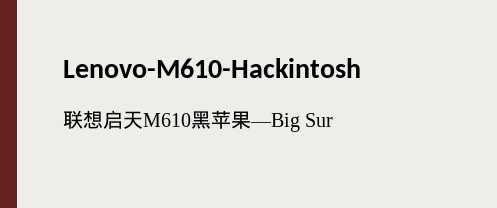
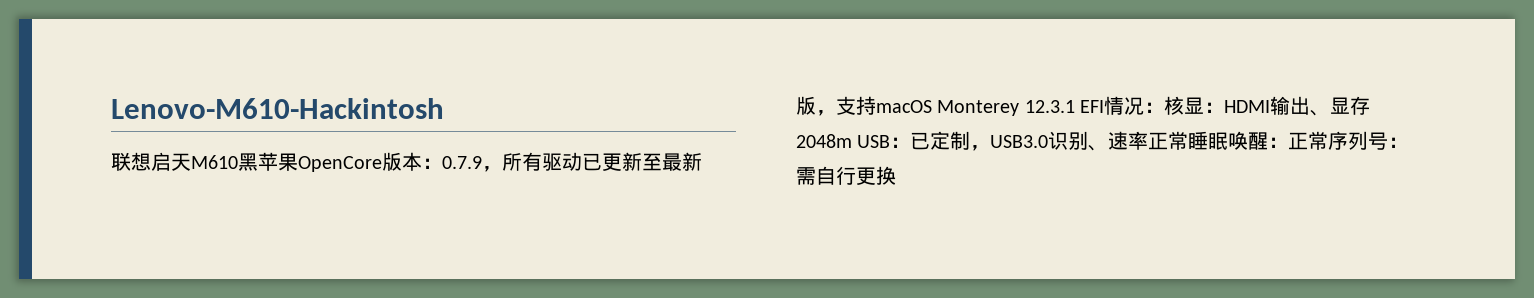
[250,113,334,132] —Big Sur -> [298,152,702,172] [796,96,1371,116] [796,131,1409,151] [796,166,896,185] OpenCore版本：0.7.9，所有驱动已更新至最新版，支持macOS Monterey 12.3.1 EFI情况：核显：HDMI输出、显存2048m USB：已定制，USB3.0识别、速率正常睡眠唤醒：正常序列号：需自行更换

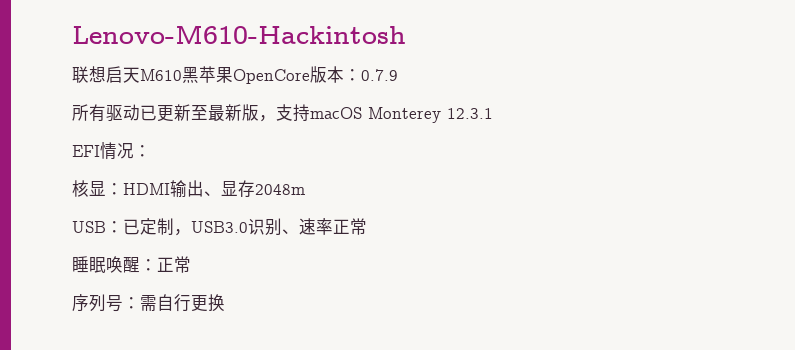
[482,166,502,172] ， -> (398, 75) //
(1075, 106) none -> (493, 113) //
(1165, 107) none -> (151, 151) //
(852, 141) none -> (305, 189) //
(1189, 140) none -> (367, 226) //
(1329, 140) none -> (191, 264) //

